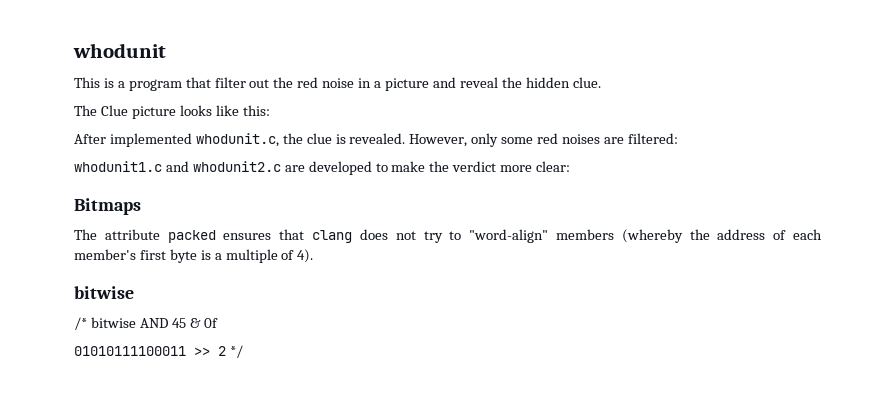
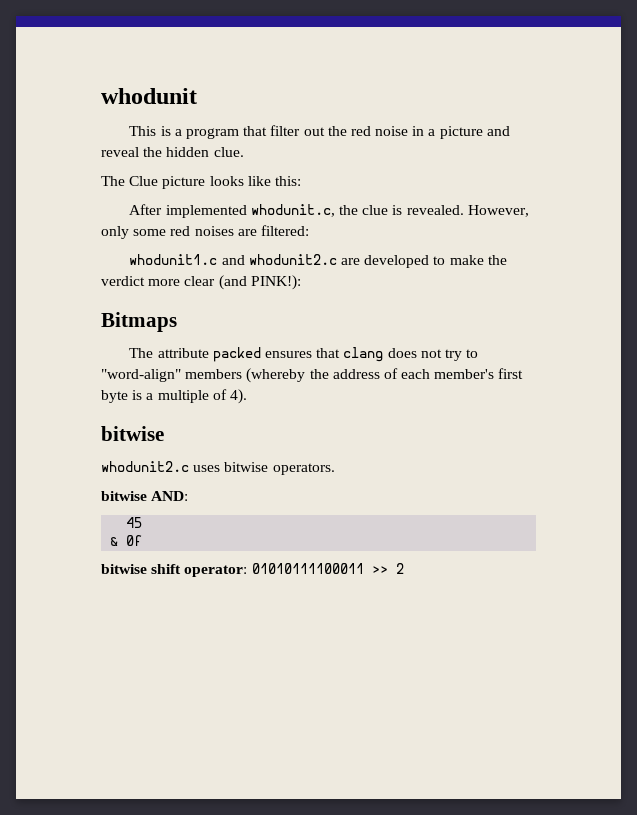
[536,161,571,172] clear: -> [184,275,301,290] clear (and PINK!):
[74,317,168,330] /* bitwise AND -> [101,461,335,475] [101,491,189,501] whodunit2.c uses bitwise operators. // bitwise AND: //
(186, 323) none -> (143, 522) //
(218, 323) none -> [101,564,248,577] bitwise shift operator:
[229,345,243,358] */ -> (404, 568) none

